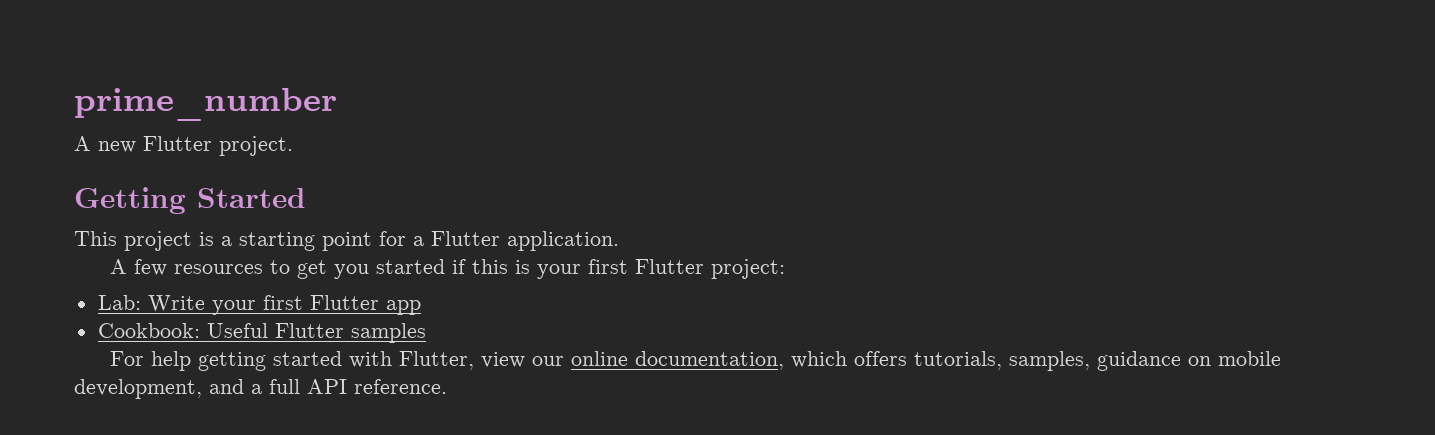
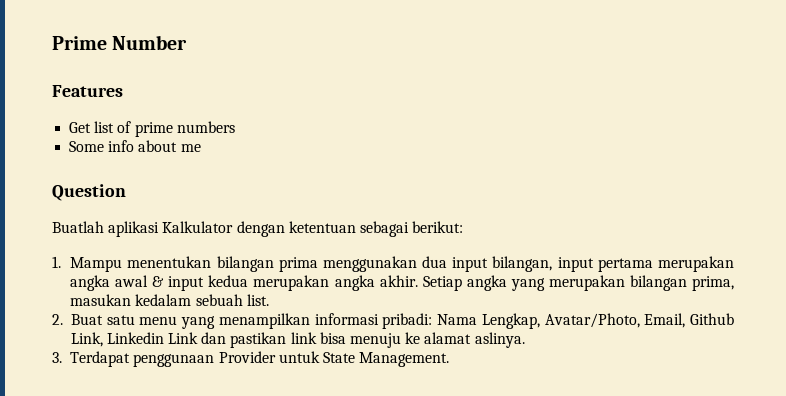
[74,88,337,121] [74,136,293,156] [74,187,306,214] [74,231,619,251] [109,259,785,279] [97,295,421,315] [97,323,426,343] [109,351,1281,371] [74,379,447,399] prime_number // A new Flutter project. // Getting Started // This project is a starting point for a Flutter application. // A few resources to get you started if this is your first Flutter project: // Lab: Write your first Flutter app // Cookbook: Useful Flutter samples // For help getting started with Flutter, view our online documentation, which offers tutorials, samples, guidance on mobile development, and a full API reference. -> [52,35,188,50] [52,85,123,97] [69,121,235,137] [69,140,201,152] [52,184,126,201] [52,221,464,237] [52,256,734,272] [70,275,734,291] [70,294,269,306] [52,313,734,329] [70,332,525,348] [52,351,450,367] Prime Number // Features // Get list of prime numbers // Some info about me // Question // Buatlah aplikasi Kalkulator dengan ketentuan sebagai berikut: // 1. Mampu menentukan bilangan prima menggunakan dua input bilangan, input pertama merupakan angka awal & input kedua merupakan angka akhir. Setiap angka yang merupakan bilangan prima, masukan kedalam sebuah list. // 2. Buat satu menu yang menampilkan informasi pribadi: Nama Lengkap, Avatar/Photo, Email, Github Link, Linkedin Link dan pastikan link bisa menuju ke alamat aslinya. // 3. Terdapat penggunaan Provider untuk State Management.

